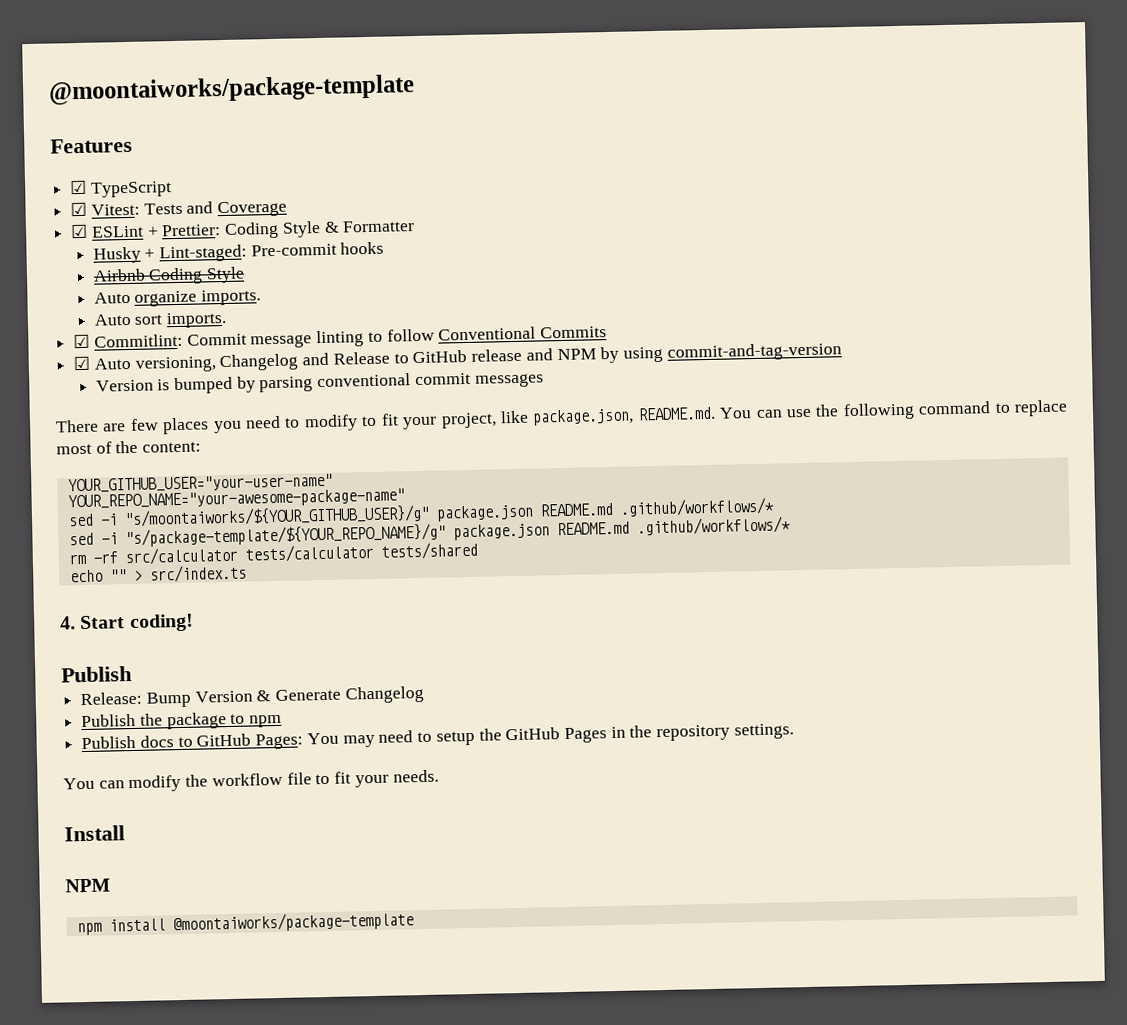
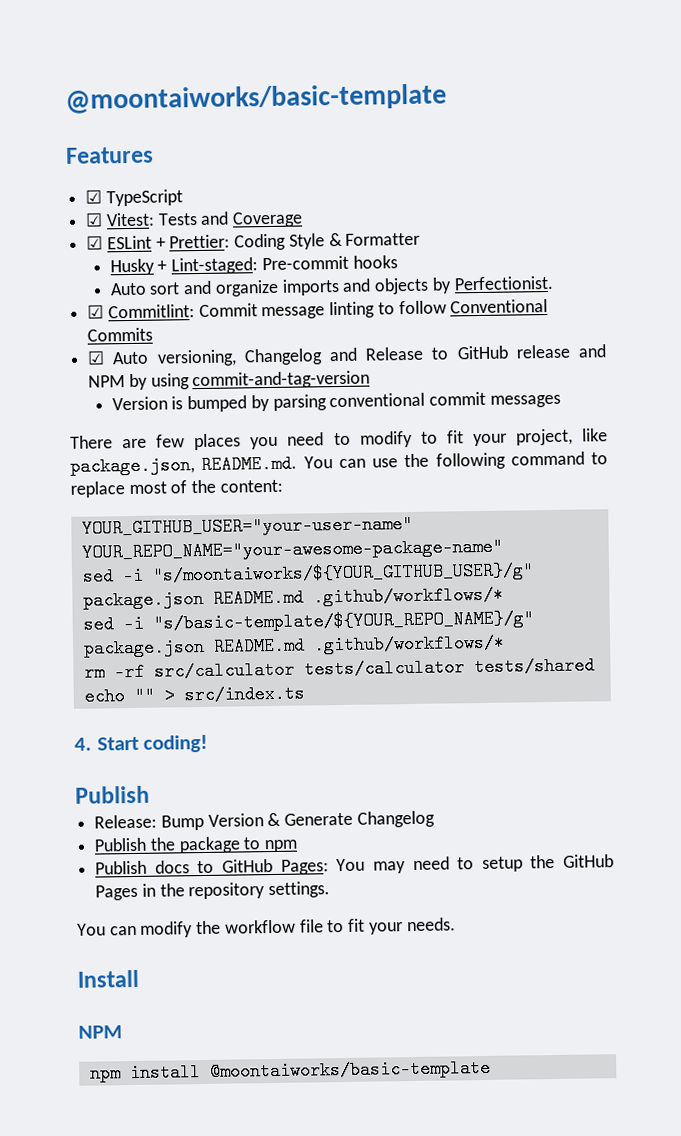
[48,74,415,106] @moontaiworks/package-template -> [65,83,447,114] @moontaiworks/basic-template
[92,266,245,285] [93,289,261,307] [93,311,227,329] Airbnb Coding Style // Auto organize imports. // Auto sort imports. -> [109,275,554,297] Auto sort and organize imports and objects by Perfectionist.
[124,523,446,548] "s/package-template/${YOUR_REPO_NAME}/g" -> [152,609,534,633] "s/basic-template/${YOUR_REPO_NAME}/g"
[172,911,414,934] @moontaiworks/package-template -> [209,1058,491,1081] @moontaiworks/basic-template

